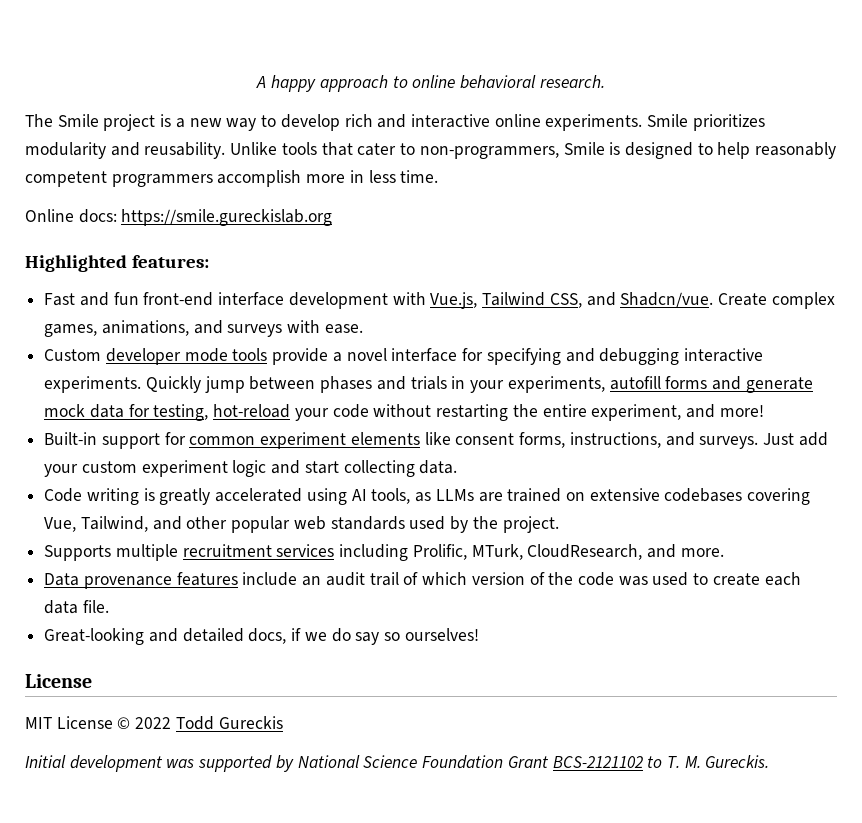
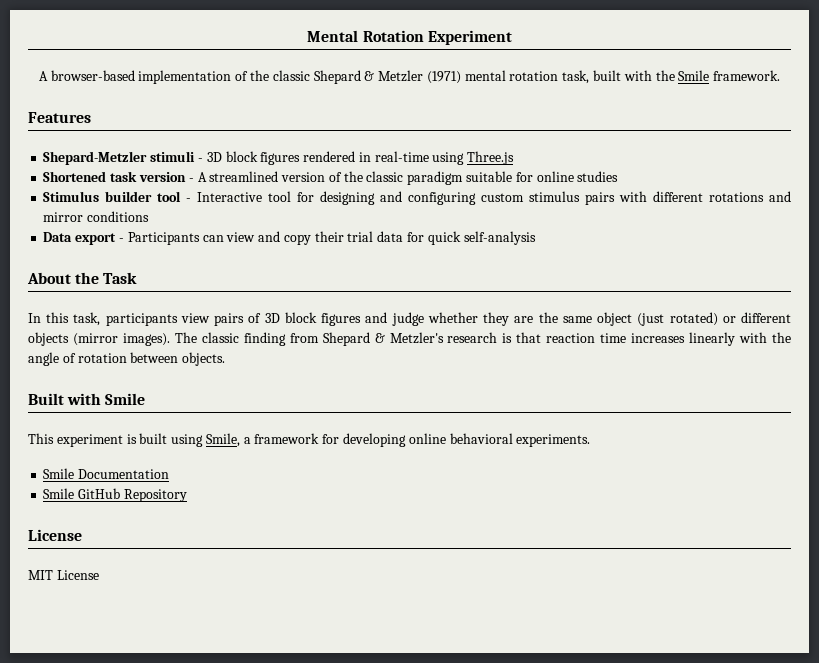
[256,75,605,92] [25,114,765,131] [25,142,837,159] [25,170,439,187] [25,209,333,226] [25,255,209,272] [44,292,835,309] [44,320,363,337] [44,348,763,365] [44,376,813,393] [44,404,764,421] [44,432,828,449] [44,460,458,477] [44,488,811,505] [44,516,559,533] [44,544,724,561] [44,572,801,589] [44,600,109,614] [44,628,479,645] [25,674,92,688] [25,716,283,730] [25,755,770,772] A happy approach to online behavioral research. // The Smile project is a new way to develop rich and interactive online experiments. Smile prioritizes modularity and reusability. Unlike tools that cater to non-programmers, Smile is designed to help reasonably competent programmers accomplish more in less time. // Online docs: https://smile.gureckislab.org // Highlighted features: // Fast and fun front-end interface development with Vue.js, Tailwind CSS, and Shadcn/vue. Create complex games, animations, and surveys with ease. // Custom developer mode tools provide a novel interface for specifying and debugging interactive experiments. Quickly jump between phases and trials in your experiments, autofill forms and generate mock data for testing, hot-reload your code without restarting the entire experiment, and more! // Built-in support for common experiment elements like consent forms, instructions, and surveys. Just add your custom experiment logic and start collecting data. // Code writing is greatly accelerated using AI tools, as LLMs are trained on extensive codebases covering Vue, Tailwind, and other popular web standards used by the project. // Supports multiple recruitment services including Prolific, MTurk, CloudResearch, and more. // Data provenance features include an audit trail of which version of the code was used to create each data file. // Great-looking and detailed docs, if we do say so ourselves! // License // MIT License © 2022 Todd Gureckis // Initial development was supported by National Science Foundation Grant BCS-2121102 to T. M. Gureckis. -> [307,30,512,45] [38,70,781,84] [28,112,91,123] [43,151,515,165] [43,171,619,185] [43,191,792,205] [43,211,150,222] [43,231,536,245] [27,272,138,284] [28,312,791,326] [28,332,792,346] [28,352,226,366] [28,393,146,405] [28,433,591,447] [43,468,170,479] [43,488,187,502] [28,529,82,541] [28,570,99,580] Mental Rotation Experiment // A browser-based implementation of the classic Shepard & Metzler (1971) mental rotation task, built with the Smile framework. // Features // Shepard-Metzler stimuli - 3D block figures rendered in real-time using Three.js // Shortened task version - A streamlined version of the classic paradigm suitable for online studies // Stimulus builder tool - Interactive tool for designing and configuring custom stimulus pairs with different rotations and mirror conditions // Data export - Participants can view and copy their trial data for quick self-analysis // About the Task // In this task, participants view pairs of 3D block figures and judge whether they are the same object (just rotated) or different objects (mirror images). The classic finding from Shepard & Metzler's research is that reaction time increases linearly with the angle of rotation between objects. // Built with Smile // This experiment is built using Smile, a framework for developing online behavioral experiments. // Smile Documentation // Smile GitHub Repository // License // MIT License

